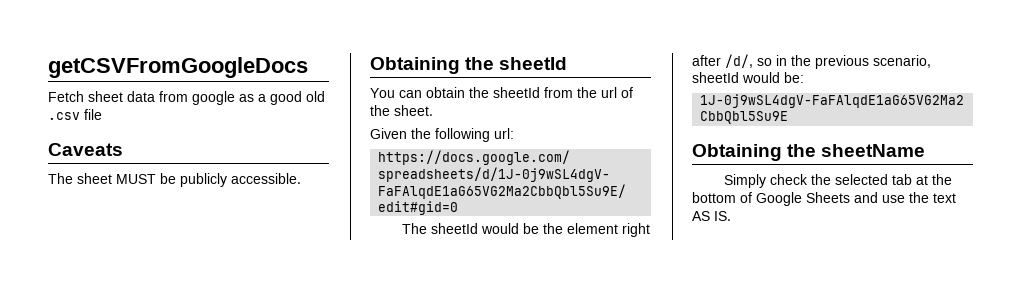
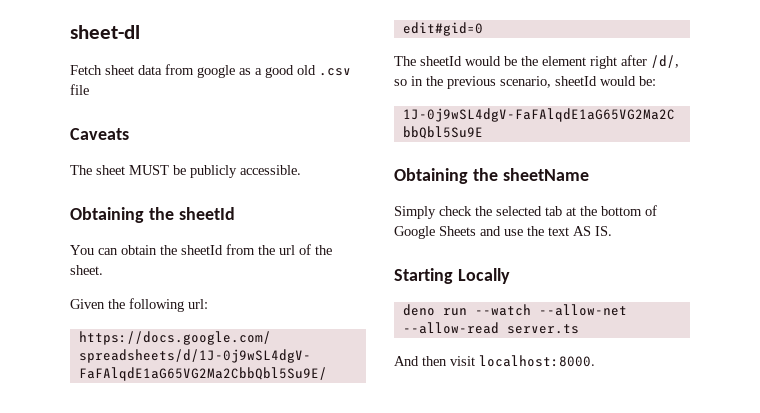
[48,57,308,78] getCSVFromGoogleDocs -> [70,25,140,39] sheet-dl
(731, 216) none -> [394,268,510,284] [402,304,627,316] [402,322,579,334] [394,355,595,367] // Starting Locally // deno run --watch --allow-net --allow-read server.ts // And then visit localhost:8000.

